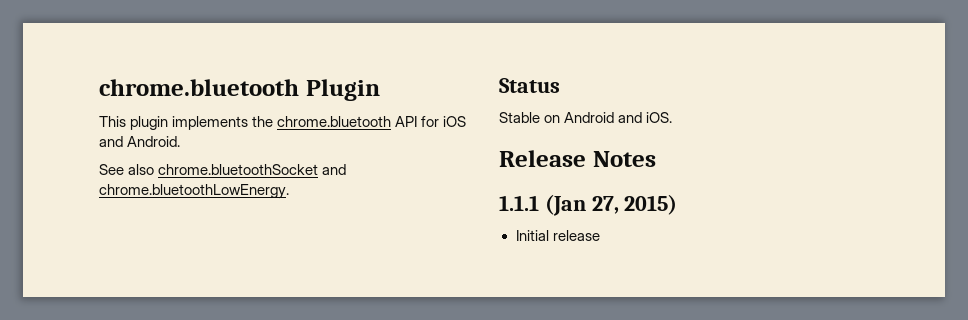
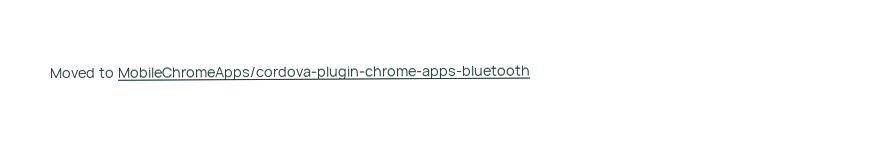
[99,79,380,101] [99,116,467,130] [99,136,181,147] [99,164,347,175] [99,184,289,199] [499,78,560,93] [499,112,673,123] [499,150,656,167] [499,194,678,216] [515,230,600,241] chrome.bluetooth Plugin // This plugin implements the chrome.bluetooth API for iOS and Android. // See also chrome.bluetoothSocket and chrome.bluetoothLowEnergy. // Status // Stable on Android and iOS. // Release Notes // 1.1.1 (Jan 27, 2015) // Initial release -> [49,65,531,81] Moved to MobileChromeApps/cordova-plugin-chrome-apps-bluetooth

